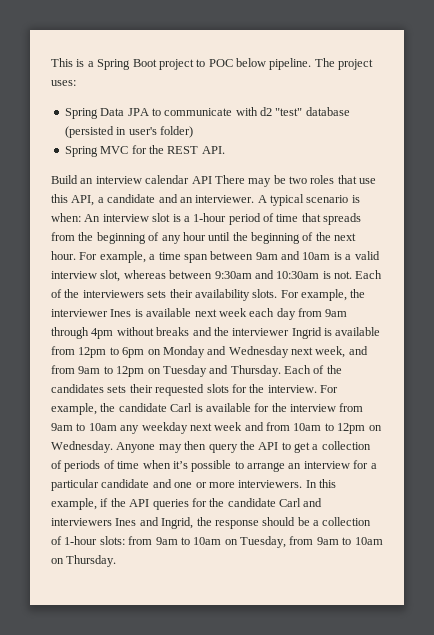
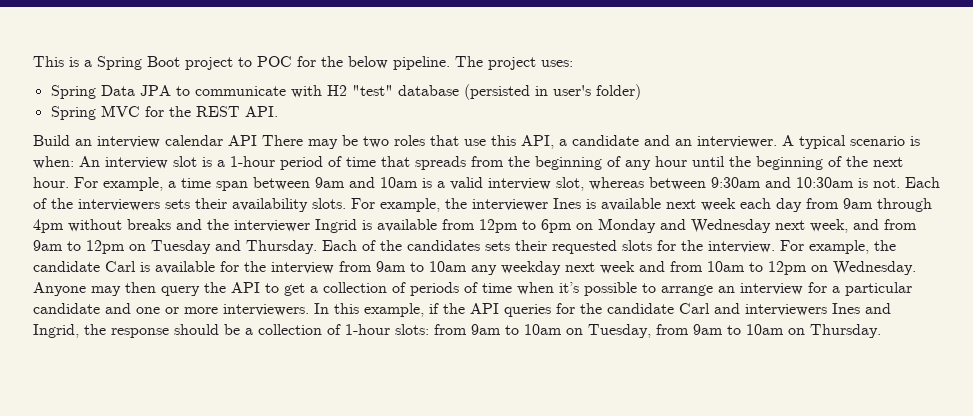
(233, 63) none -> [297,56,343,67] for the
[260,107,272,116] d2 -> [326,85,347,96] H2

